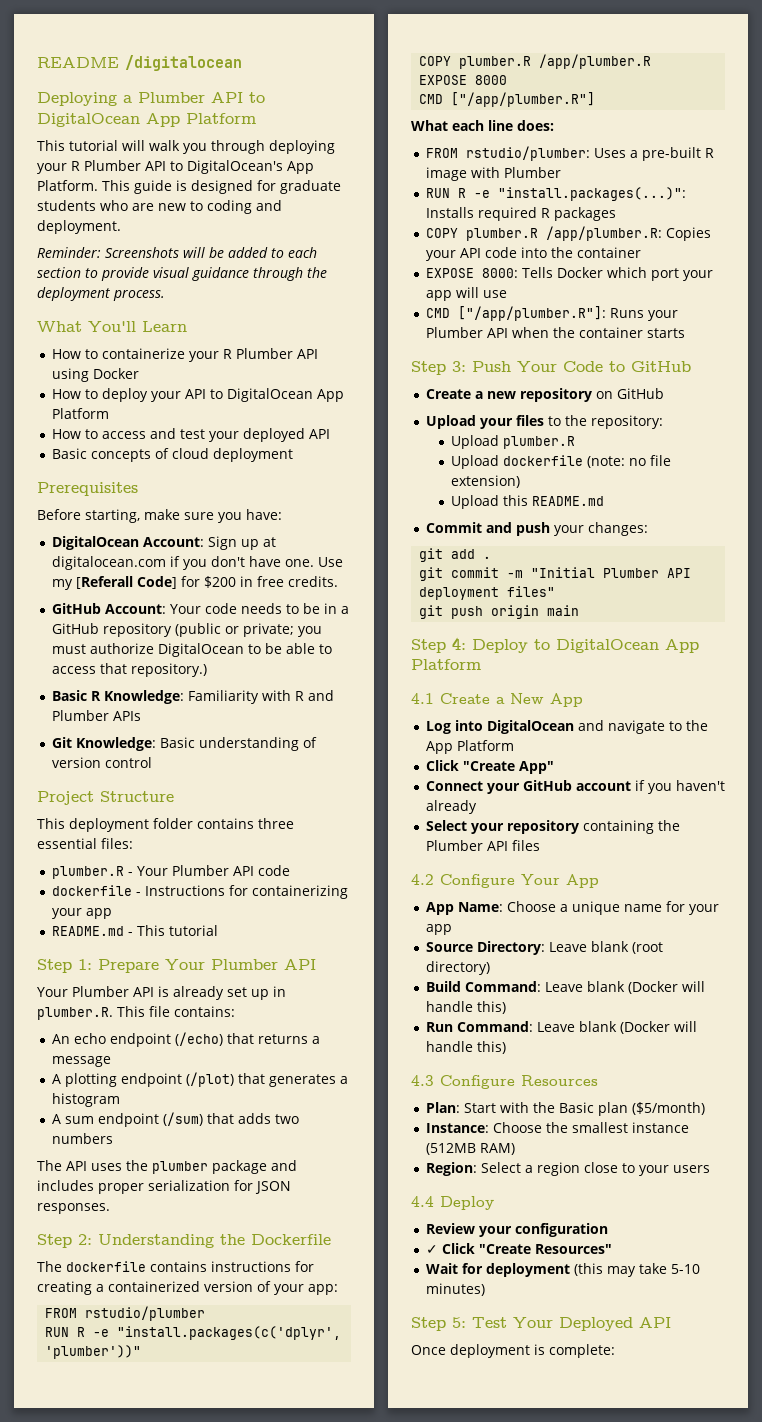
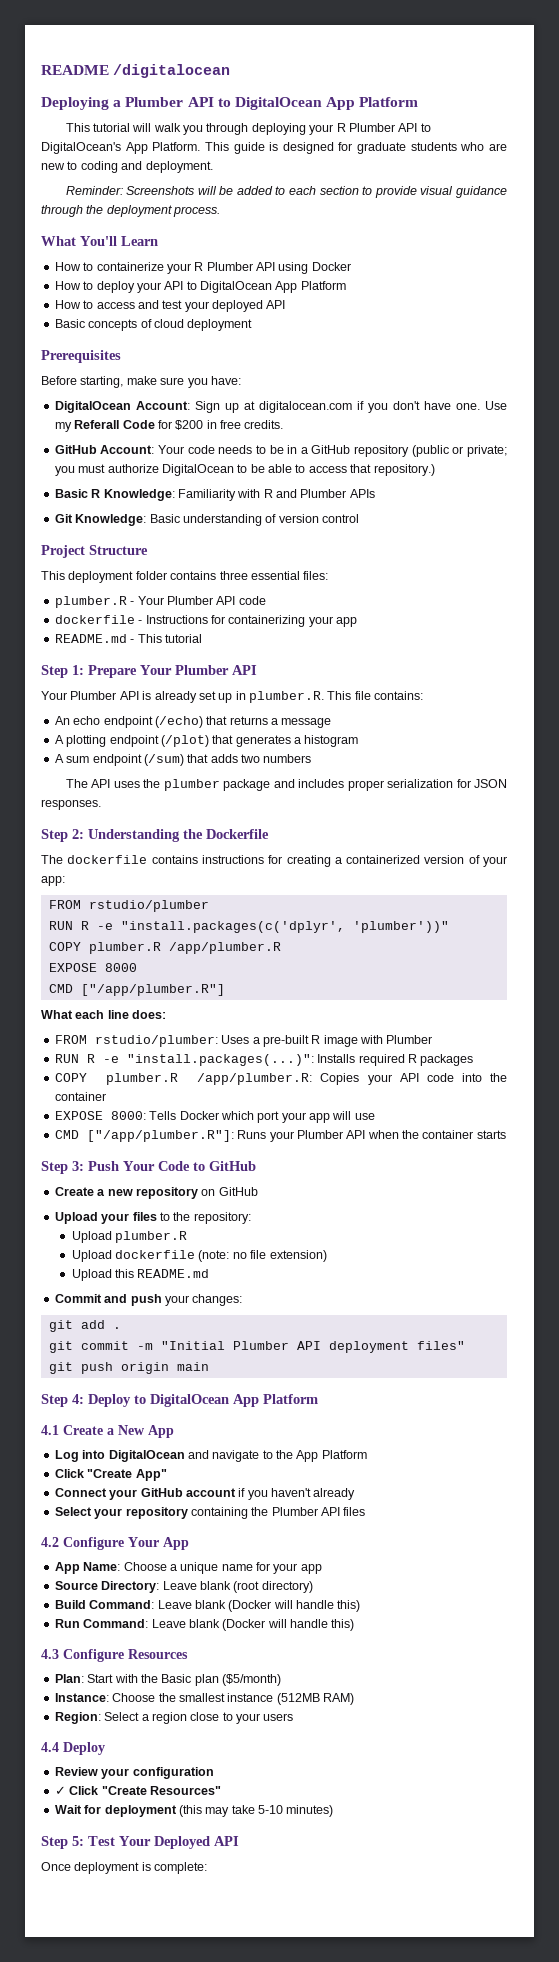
[75,576,177,589] [Referall Code] -> [74,420,155,429] Referall Code

